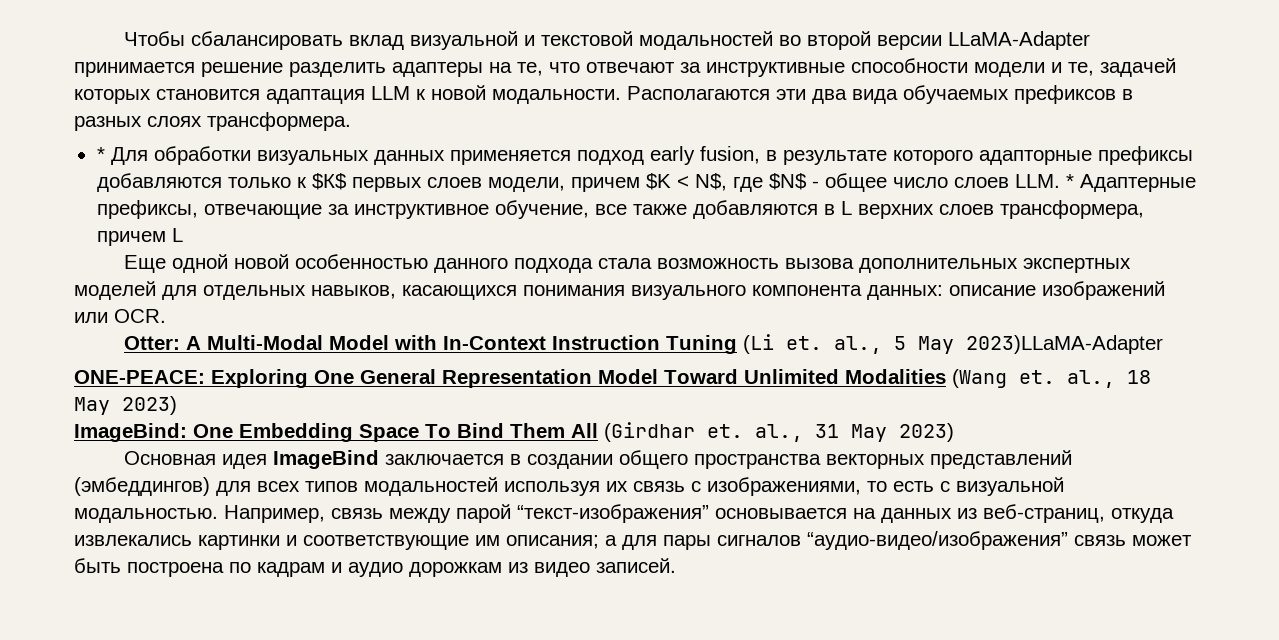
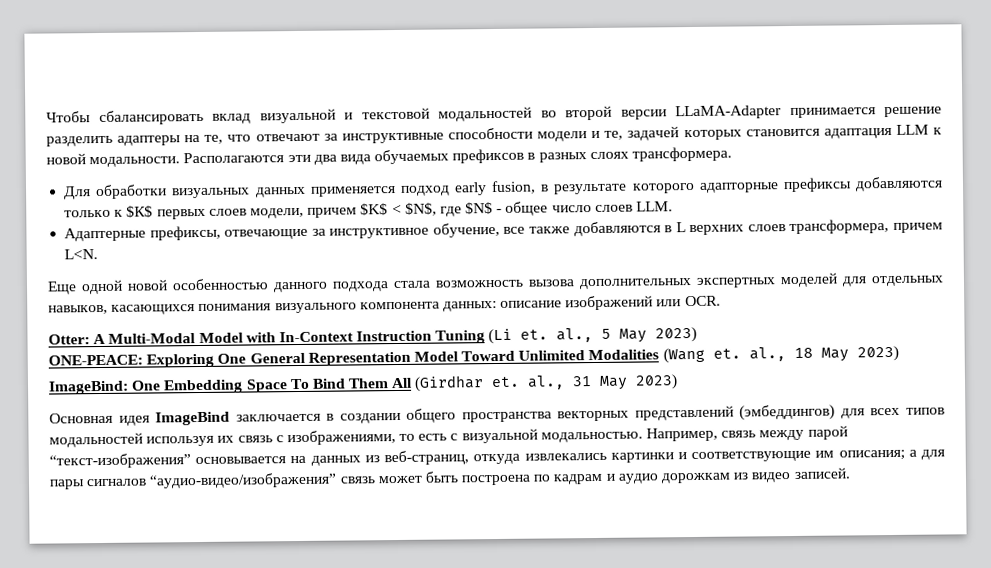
[96,147,105,161] * -> (733, 154) none
[645,173,727,191] $K < N$, -> [360,202,437,216] $K$ < $N$,
[1065,174,1074,188] * -> (674, 206) //
[171,228,183,242] L -> [64,249,99,260] L<N.
[965,335,1163,354] 2023)LLaMA-Adapter -> [655,326,698,343] 2023)

